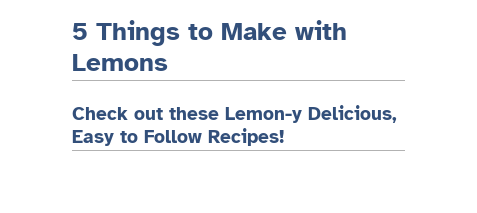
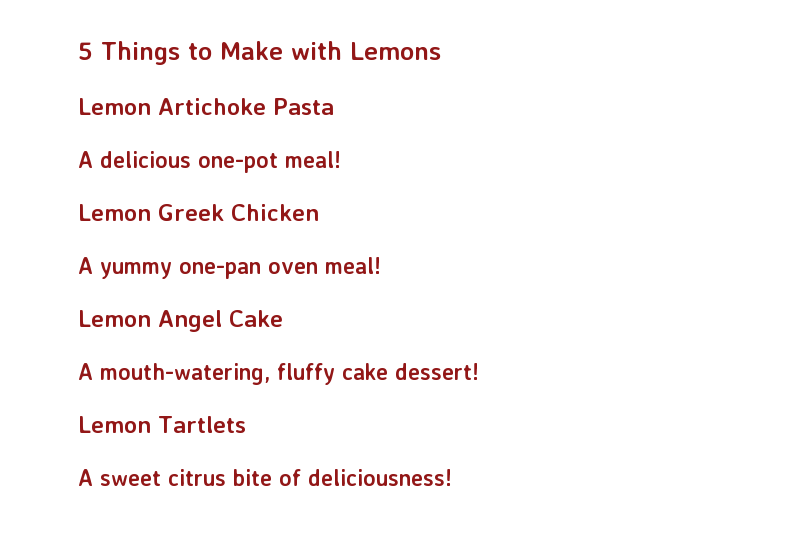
[72,105,397,123] [72,128,284,146] Check out these Lemon-y Delicious, Easy to Follow Recipes! -> [78,98,334,115] [78,151,341,173] [78,204,319,221] [78,257,381,279] [78,310,283,332] [78,363,479,385] [78,416,246,433] [78,469,452,486] Lemon Artichoke Pasta // A delicious one-pot meal! // Lemon Greek Chicken // A yummy one-pan oven meal! // Lemon Angel Cake // A mouth-watering, fluffy cake dessert! // Lemon Tartlets // A sweet citrus bite of deliciousness!

